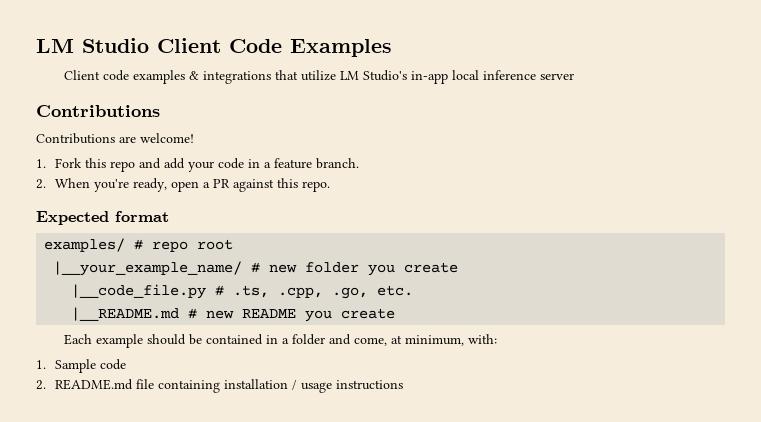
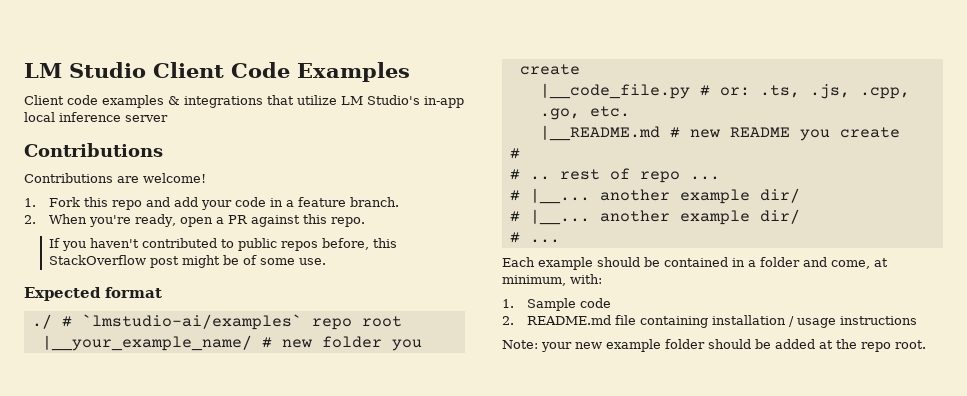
(331, 186) none -> [48,238,397,251] [48,255,326,268] // If you haven't contributed to public repos before, this StackOverflow post might be of some use.
[44,238,144,252] examples/ # -> [31,314,302,330] ./ # `lmstudio-ai/examples`
[233,285,270,298] .ts, -> [719,84,850,99] or: .ts, .js,
(396, 313) none -> [509,148,520,159] [509,168,720,183] [509,188,800,204] [509,209,800,225] [509,232,560,243] // # // # .. rest of repo ... // # |__... another example dir/ // # |__... another example dir/ // # ...
(404, 385) none -> [502,339,926,352] // Note: your new example folder should be added at the repo root.

